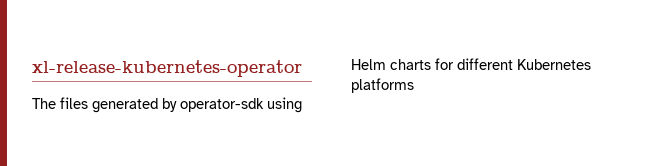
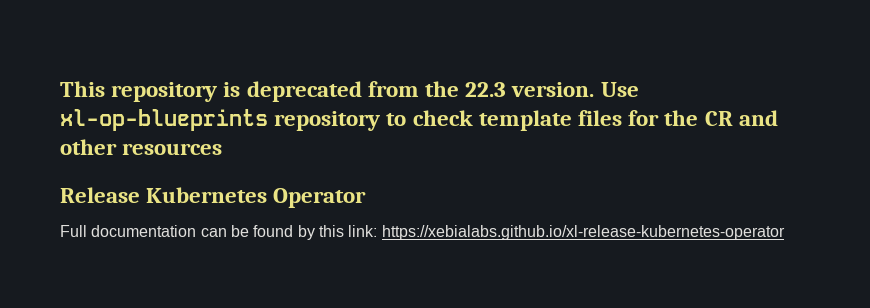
[32,60,302,77] [32,97,302,113] [351,58,591,70] [351,78,414,93] xl-release-kubernetes-operator // The files generated by operator-sdk using Helm charts for different Kubernetes platforms -> [60,81,639,102] [60,109,778,131] [60,139,223,155] [60,187,367,208] [60,225,785,240] This repository is deprecated from the 22.3 version. Use xl-op-blueprints repository to check template files for the CR and other resources // Release Kubernetes Operator // Full documentation can be found by this link: https://xebialabs.github.io/xl-release-kubernetes-operator

